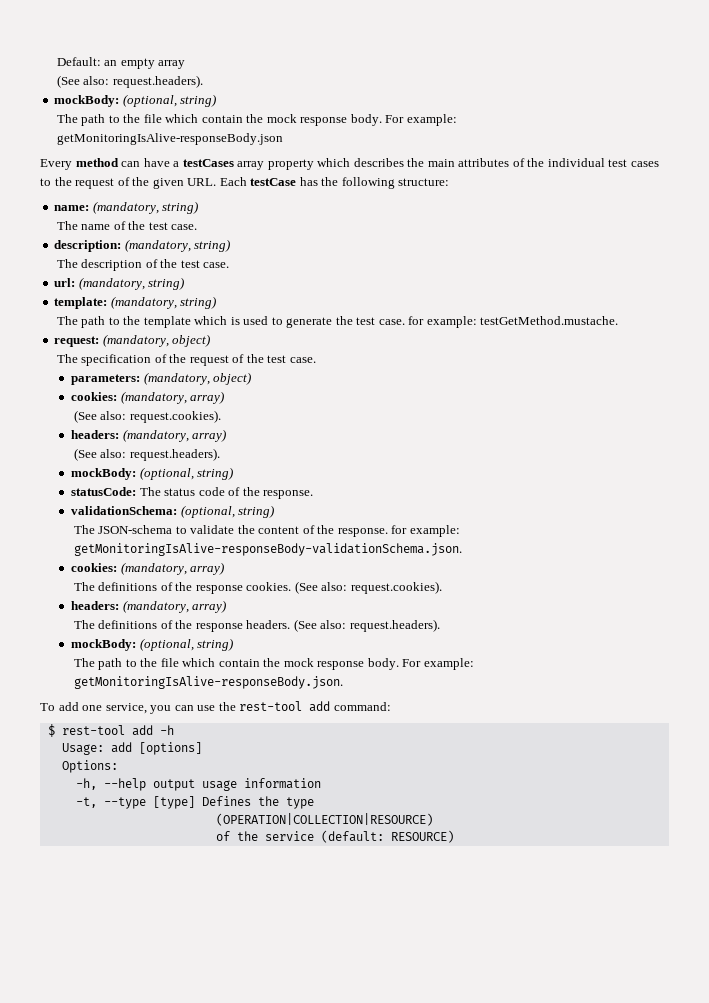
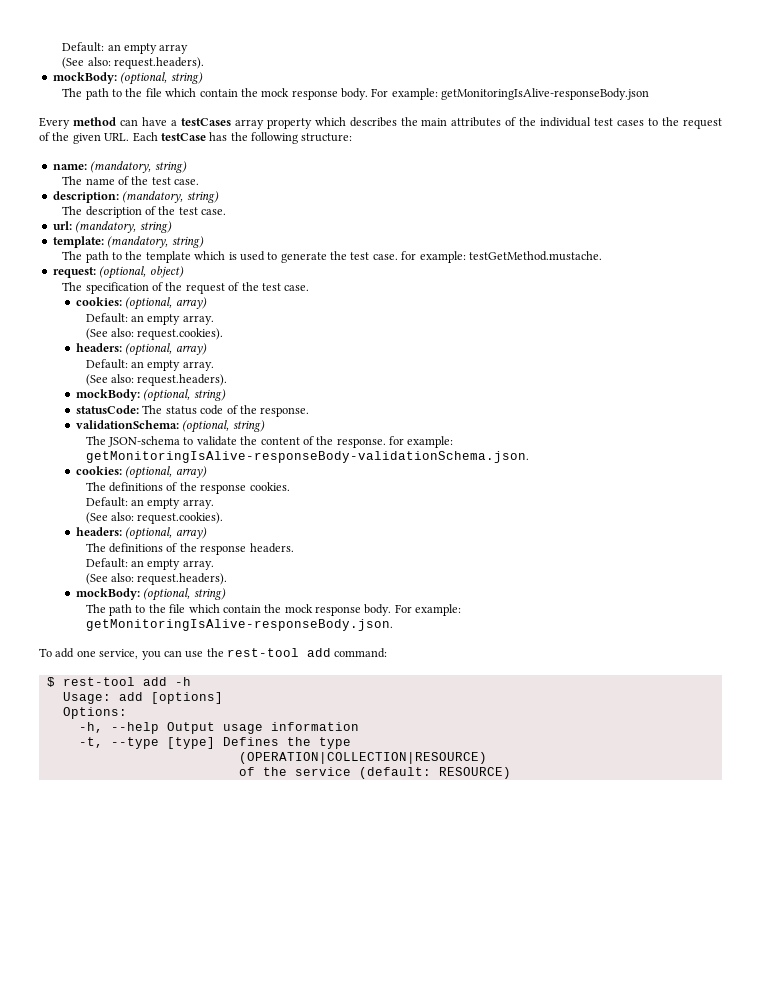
[102,334,169,347] (mandatory, -> [99,266,147,279] (optional,
[71,372,252,385] [71,391,225,404] [73,410,221,423] [71,429,227,442] parameters: (mandatory, object) // cookies: (mandatory, array) // (See also: request.cookies). // headers: (mandatory, array) -> [76,297,207,310] [85,313,214,325] [85,328,224,340] [76,343,207,356] [85,359,214,371] cookies: (optional, array) // Default: an empty array. // (See also: request.cookies). // headers: (optional, array) // Default: an empty array.
[120,562,187,575] (mandatory, -> [125,466,173,479] (optional,
[294,581,442,594] [71,600,189,613] (See also: request.cookies). // headers: (mandatory, -> [85,497,214,509] [85,512,224,524] [76,527,173,540] // Default: an empty array. // (See also: request.cookies). // headers: (optional,
(291, 624) none -> [85,558,214,570] // Default: an empty array. //
[152,779,195,791] output -> [166,722,215,734] Output

